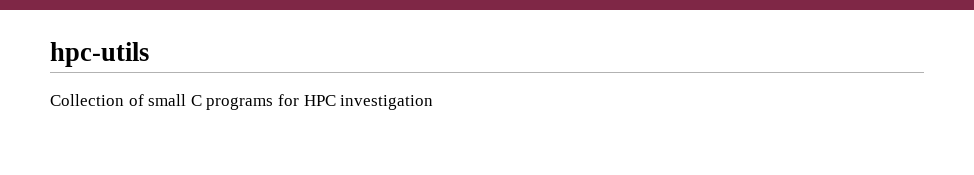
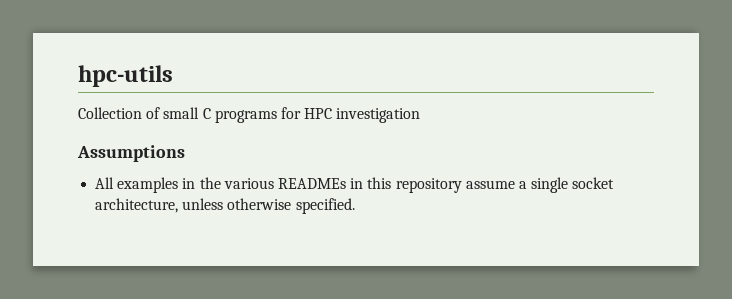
(434, 102) none -> [77,145,185,162] [95,177,615,193] [95,198,355,214] // Assumptions // All examples in the various READMEs in this repository assume a single socket architecture, unless otherwise specified.

